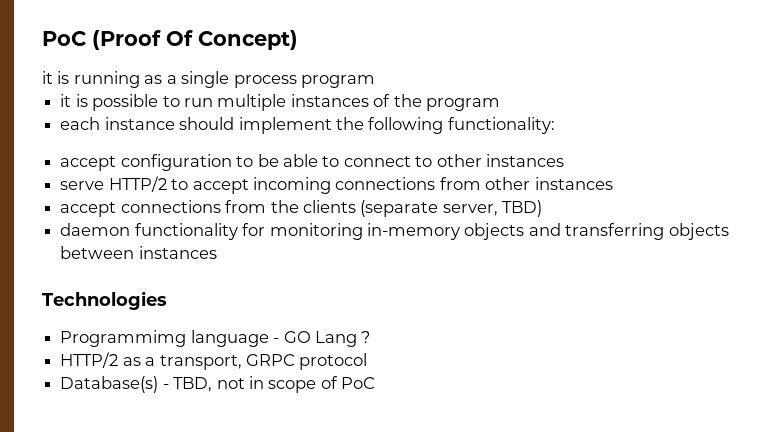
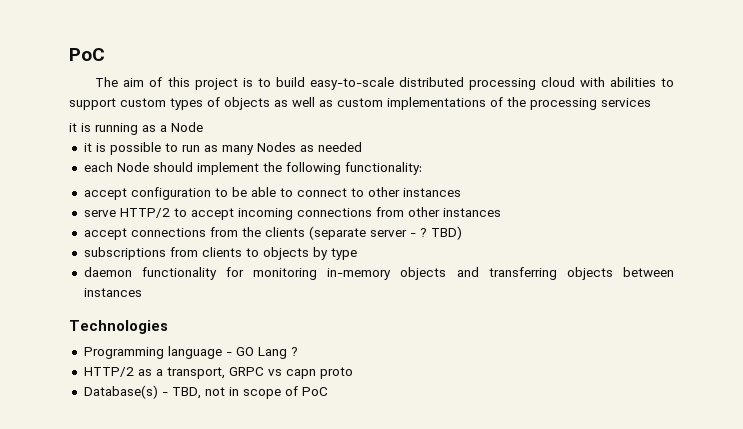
[42,30,298,50] PoC (Proof Of Concept) -> [69,48,105,61] [95,77,674,90] [69,97,651,110] PoC // The aim of this project is to build easy-to-scale distributed processing cloud with abilities to support custom types of objects as well as custom implementations of the processing services
[181,71,376,88] single process program -> [171,122,203,132] Node
[217,94,501,111] multiple instances of the program -> [203,142,362,155] as many Nodes as needed
[104,117,175,130] instance -> [116,162,149,172] Node
[442,200,543,217] server, TBD) -> [369,226,462,240] [83,247,357,260] server - ? TBD) // subscriptions from clients to objects by type
[60,330,187,347] Programmimg -> [83,347,164,359] Programming
[299,353,368,370] protocol -> [267,367,353,379] vs capn proto

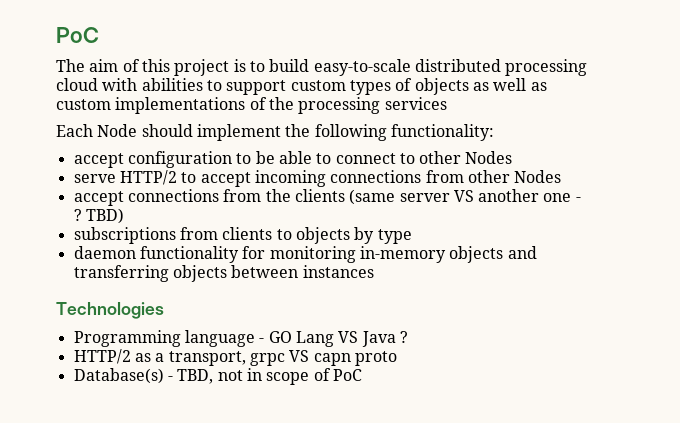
[69,122,203,135] [83,142,362,155] [83,162,113,172] it is running as a Node // it is possible to run as many Nodes as needed // each -> [56,124,93,137] Each
[402,188,461,197] instances -> [465,151,513,164] Nodes
[442,208,501,217] instances -> [514,170,562,183] Nodes
[308,226,407,240] (separate server -> [349,189,572,205] (same server VS another one
(287, 353) none -> [338,331,396,347] VS Java
[228,367,282,376] GRPC vs -> [249,350,310,366] grpc VS

